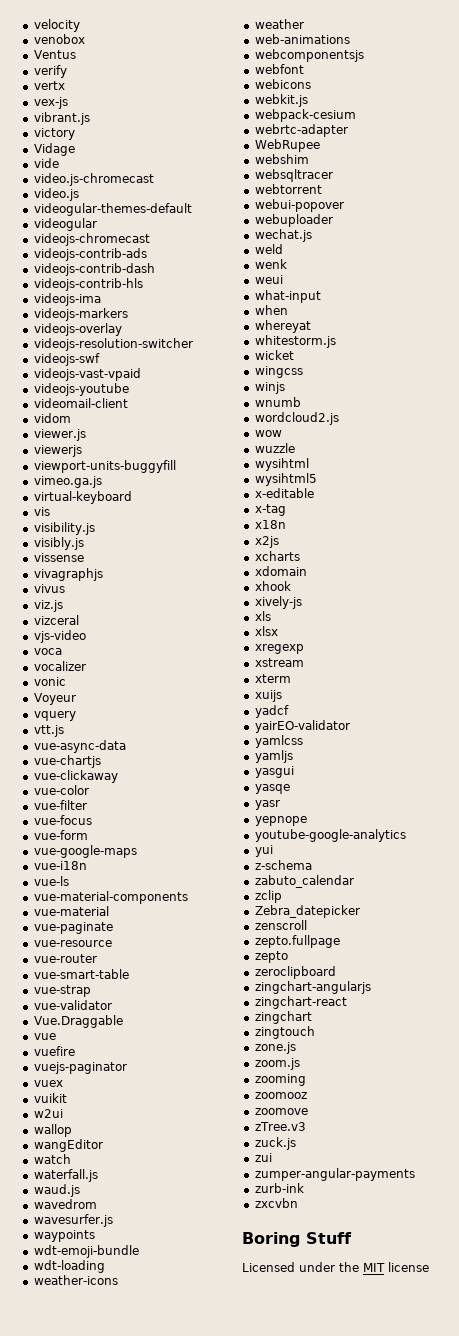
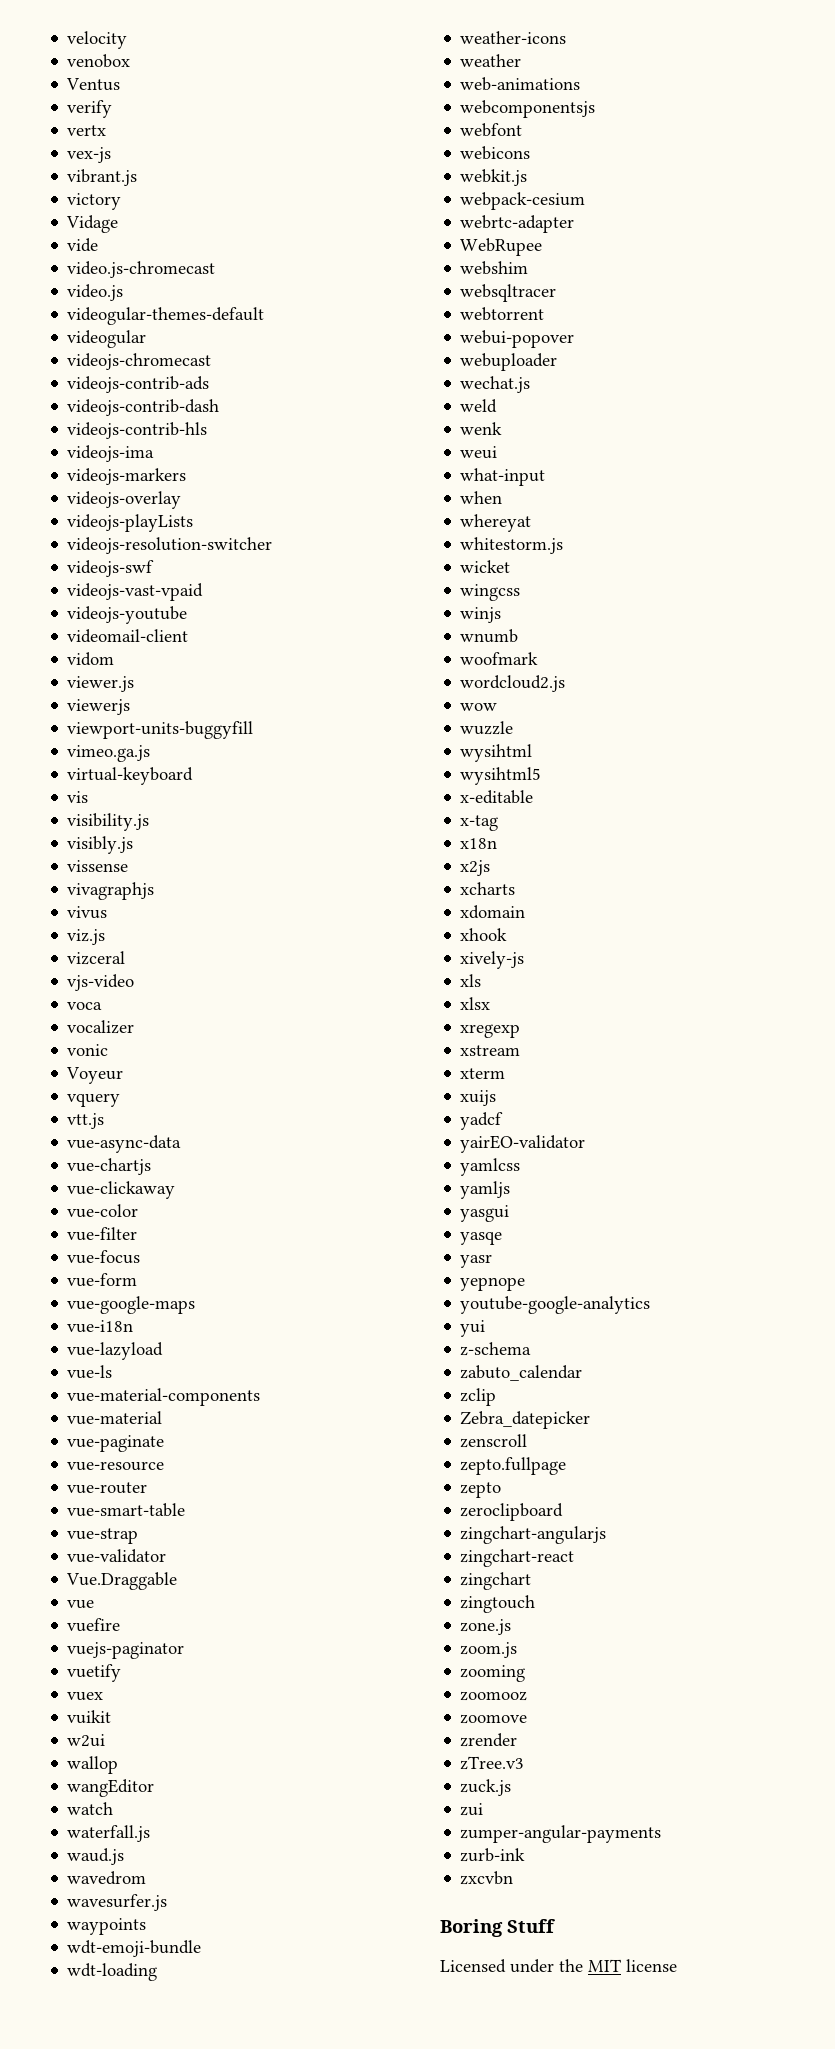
(122, 329) none -> [67,514,194,532] // videojs-playLists
(87, 865) none -> [67,1342,164,1360] // vue-lazyload
(127, 1068) none -> [67,1664,122,1682] // vuetify
(301, 402) none -> [460,652,539,665] // woofmark
(308, 1111) none -> [460,1733,518,1747] // zrender

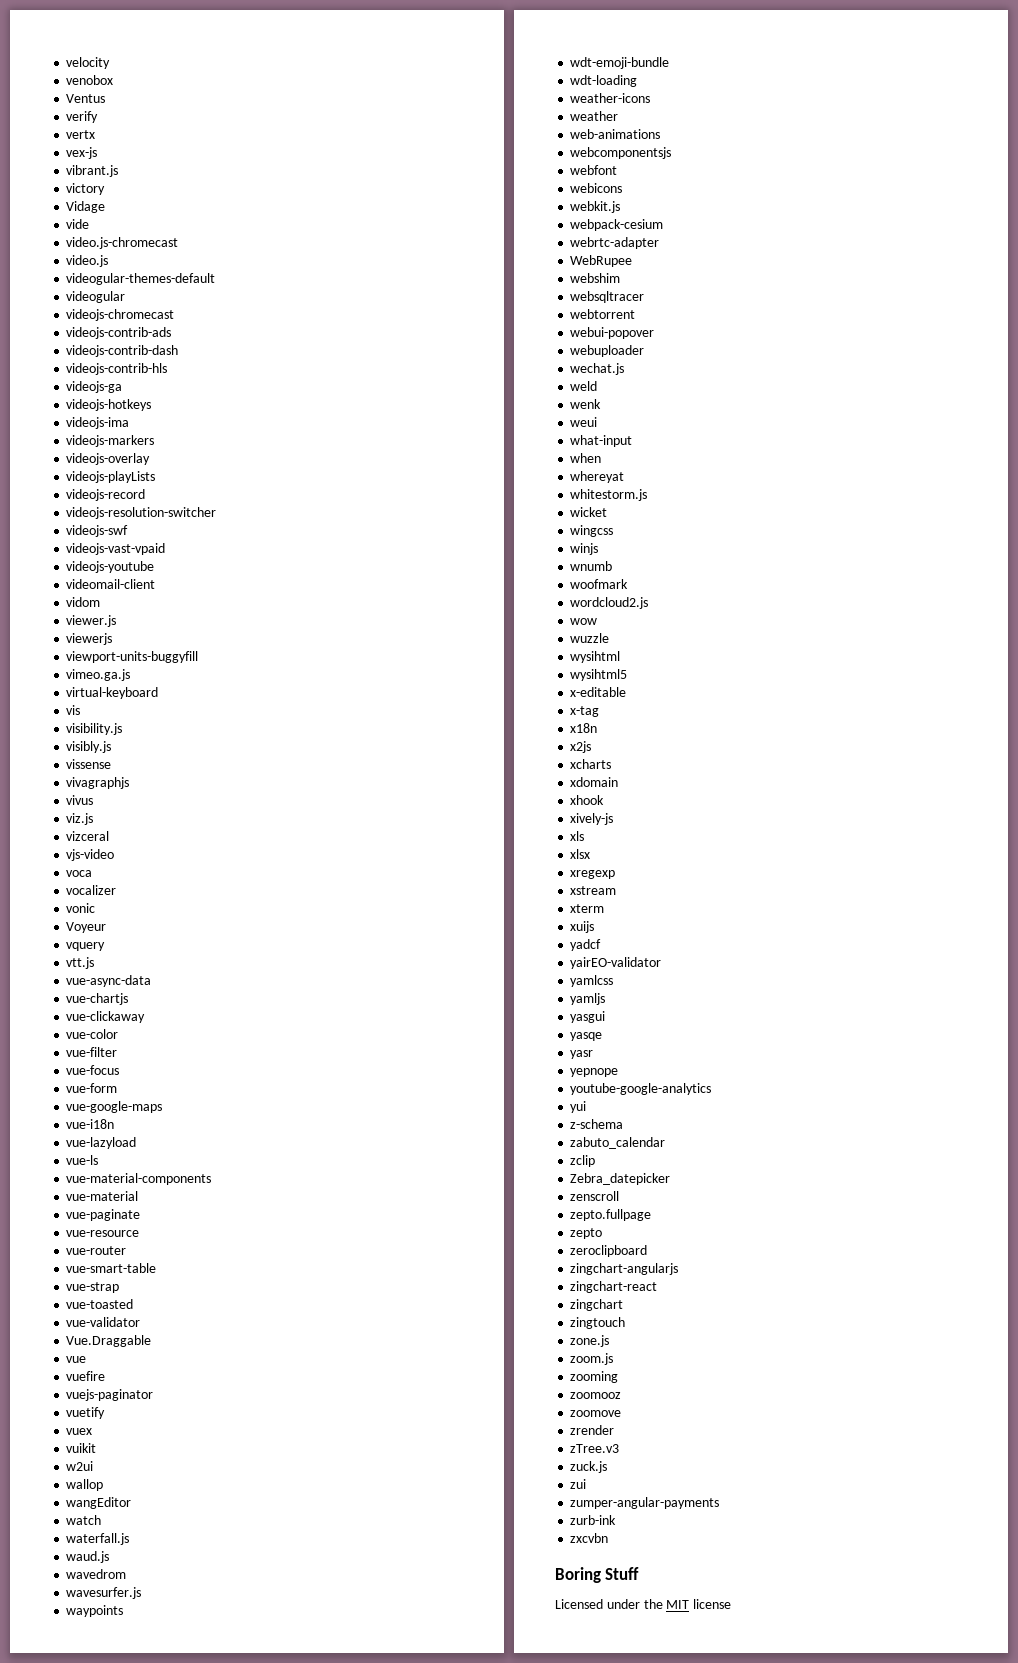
(208, 430) none -> [66,381,123,393] [66,399,152,411] // videojs-ga // videojs-hotkeys
(194, 523) none -> [66,489,146,501] // videojs-record
(139, 1536) none -> [66,1299,134,1309] // vue-toasted

